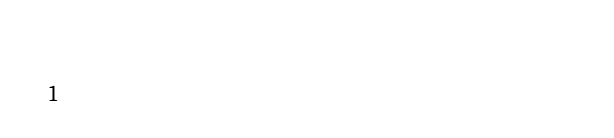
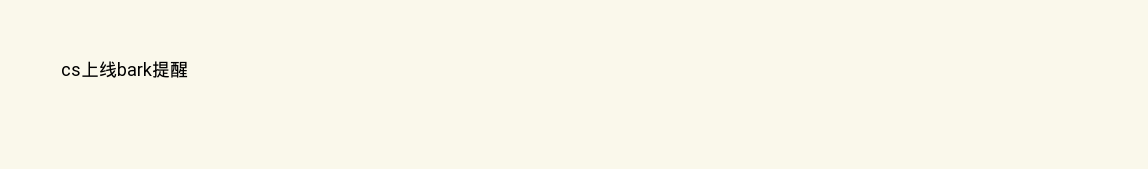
[49,85,58,101] 1 -> [61,61,188,78] cs上线bark提醒

